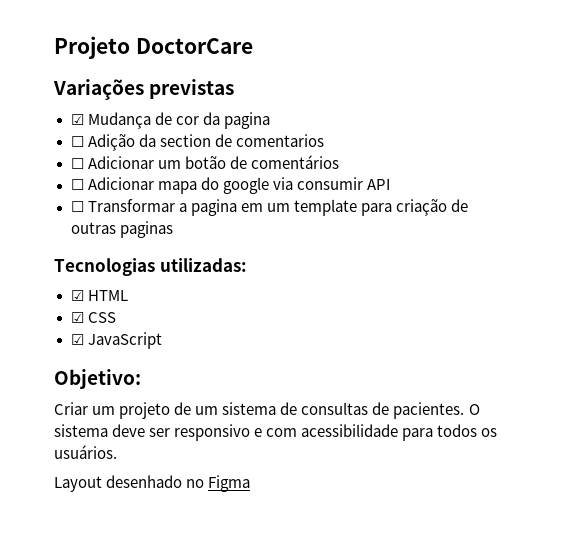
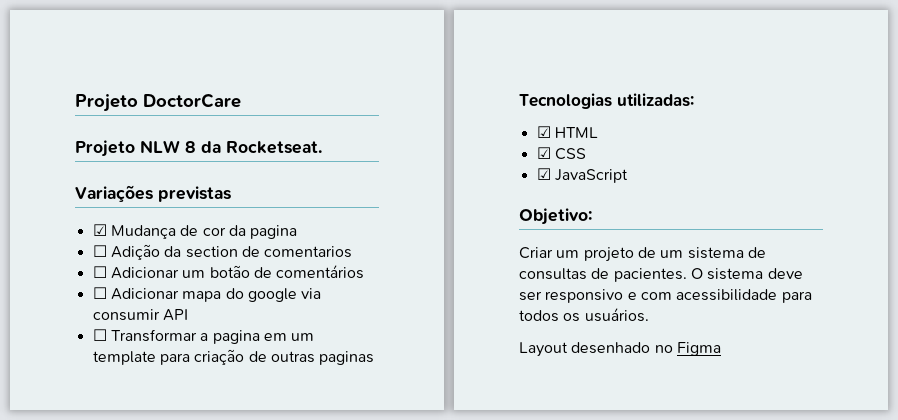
(253, 46) none -> [75,140,322,157] // Projeto NLW 8 da Rocketseat.

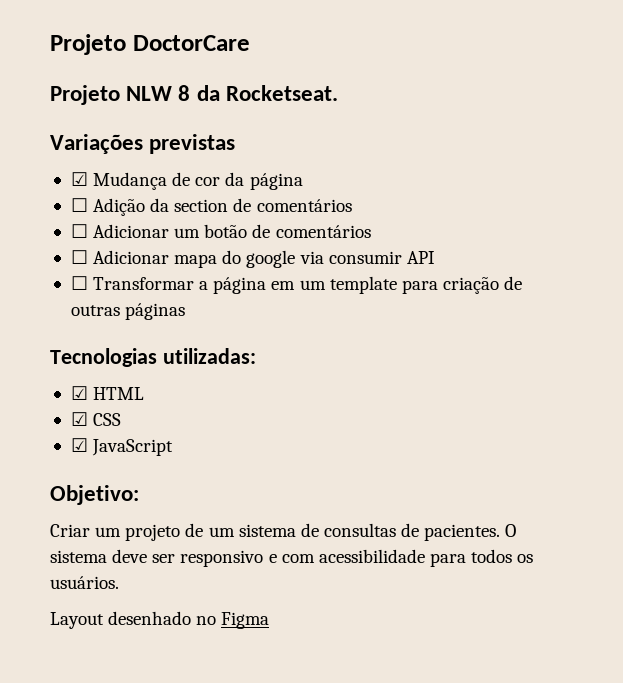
[250,225,298,239] pagina -> [249,173,303,190] página
[264,246,353,258] comentarios -> [256,199,352,212] comentários
[212,330,260,344] pagina -> [213,277,267,294] página
[319,351,375,365] paginas -> [125,303,186,320] páginas

